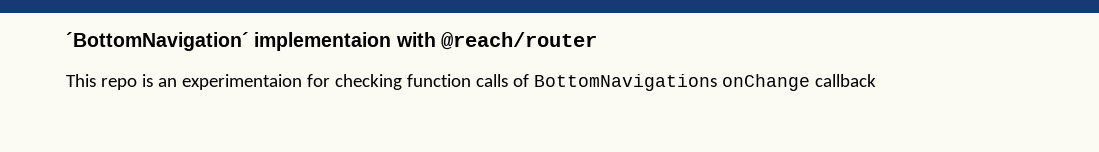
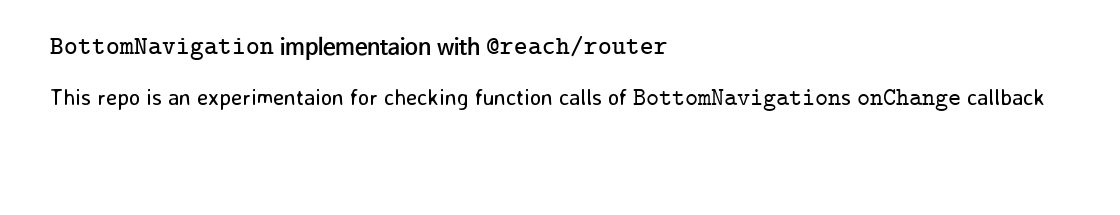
[66,32,249,51] ´BottomNavigation´ -> [50,38,274,60] BottomNavigation

